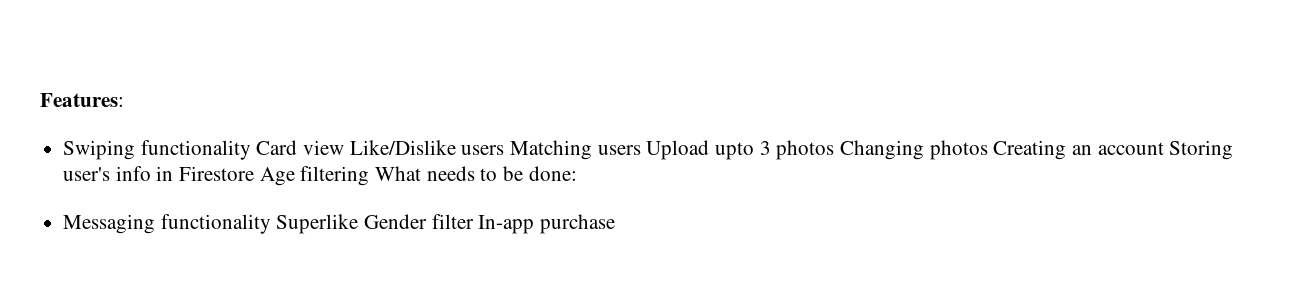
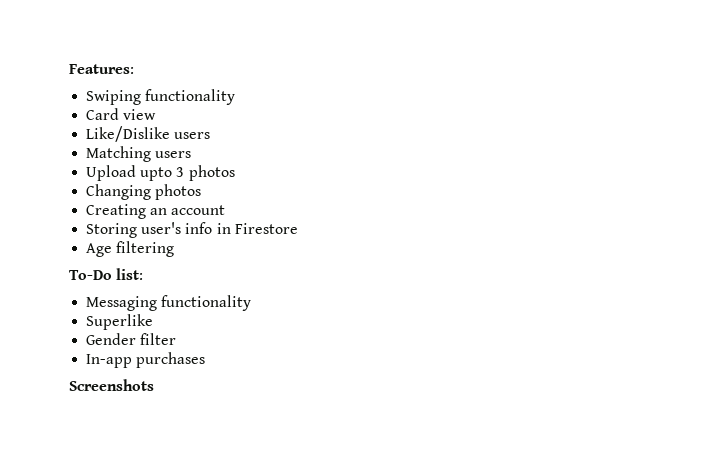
(251, 150) none -> (236, 97) //
(345, 147) none -> (157, 114) //
(505, 150) none -> (211, 135) //
(641, 150) none -> (192, 154) //
(835, 150) none -> (235, 173) //
(988, 150) none -> (202, 192) //
(1164, 148) none -> (226, 210) //
(255, 173) none -> (298, 228) //
[375,166,577,181] What needs to be done: -> [69,268,144,280] // To-Do list:
(271, 224) none -> (252, 303) //
(359, 224) none -> (154, 322) //
[478,214,616,234] In-app purchase -> [86,352,206,368] [69,379,154,391] // In-app purchases // Screenshots

